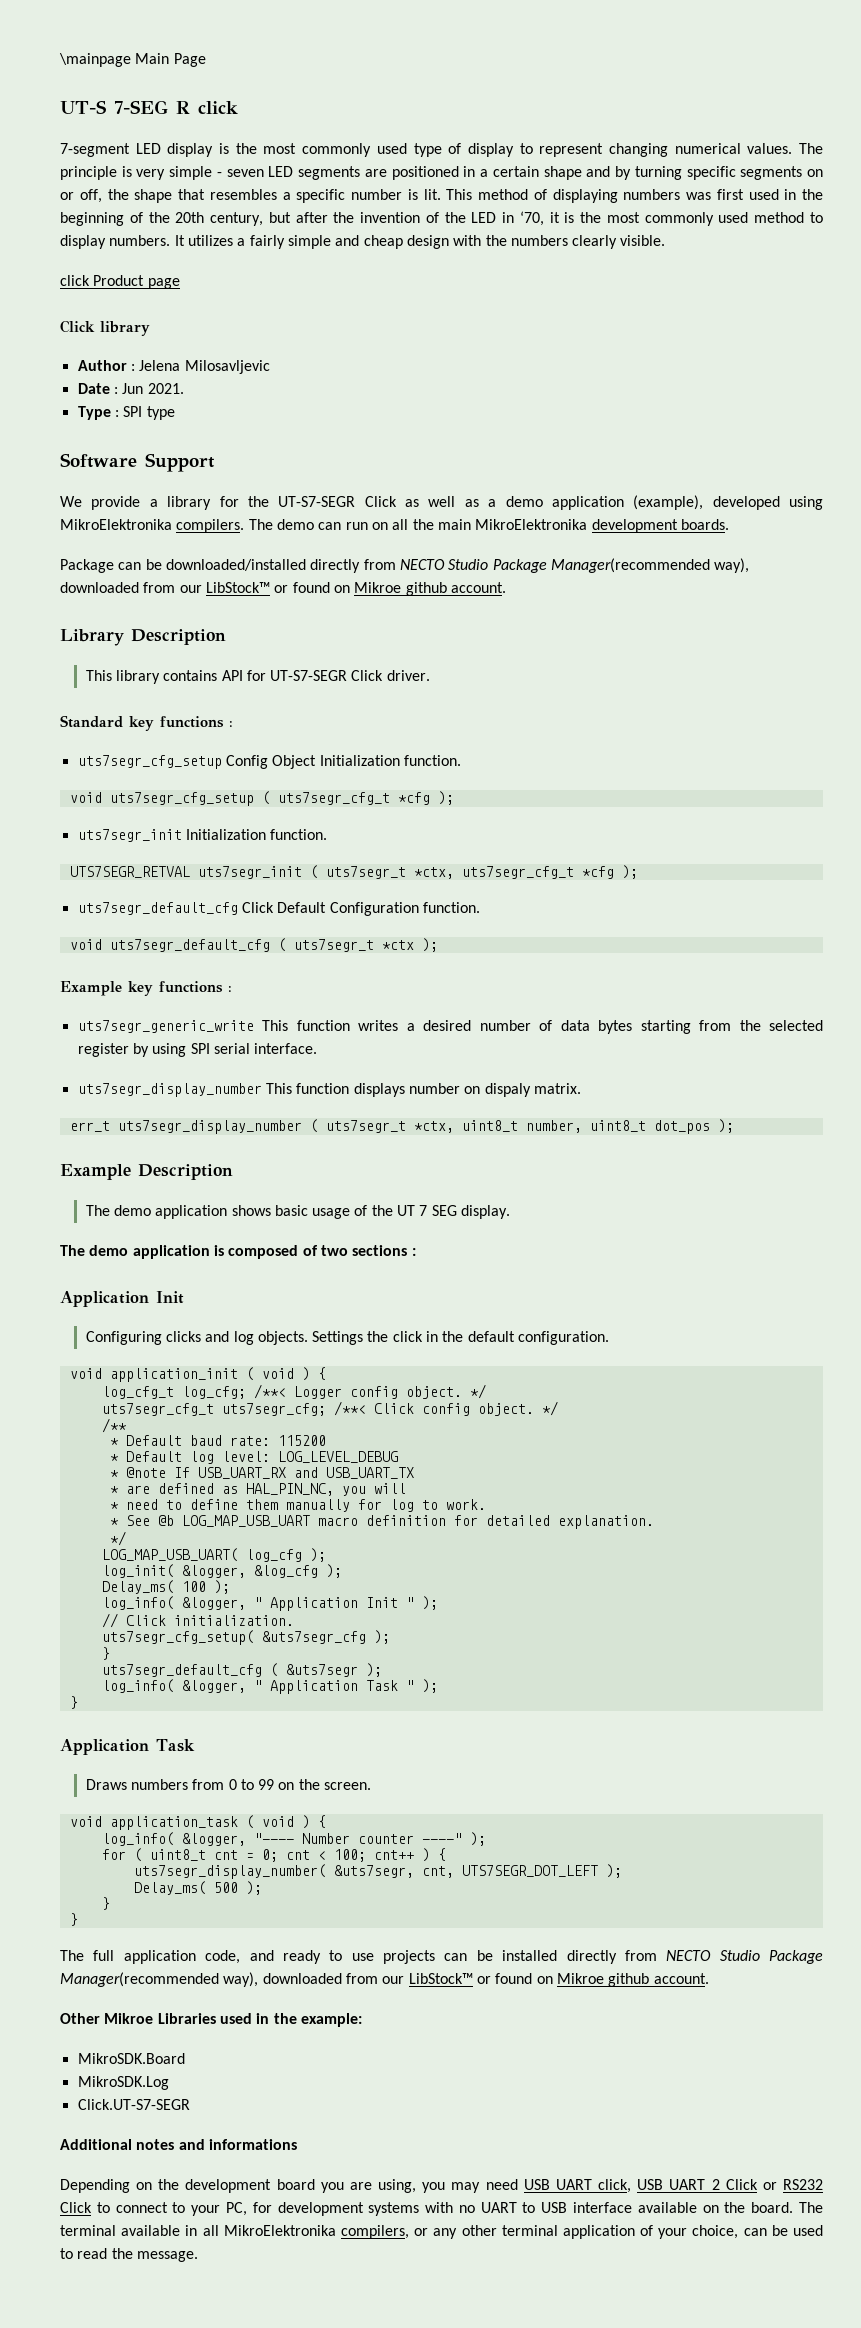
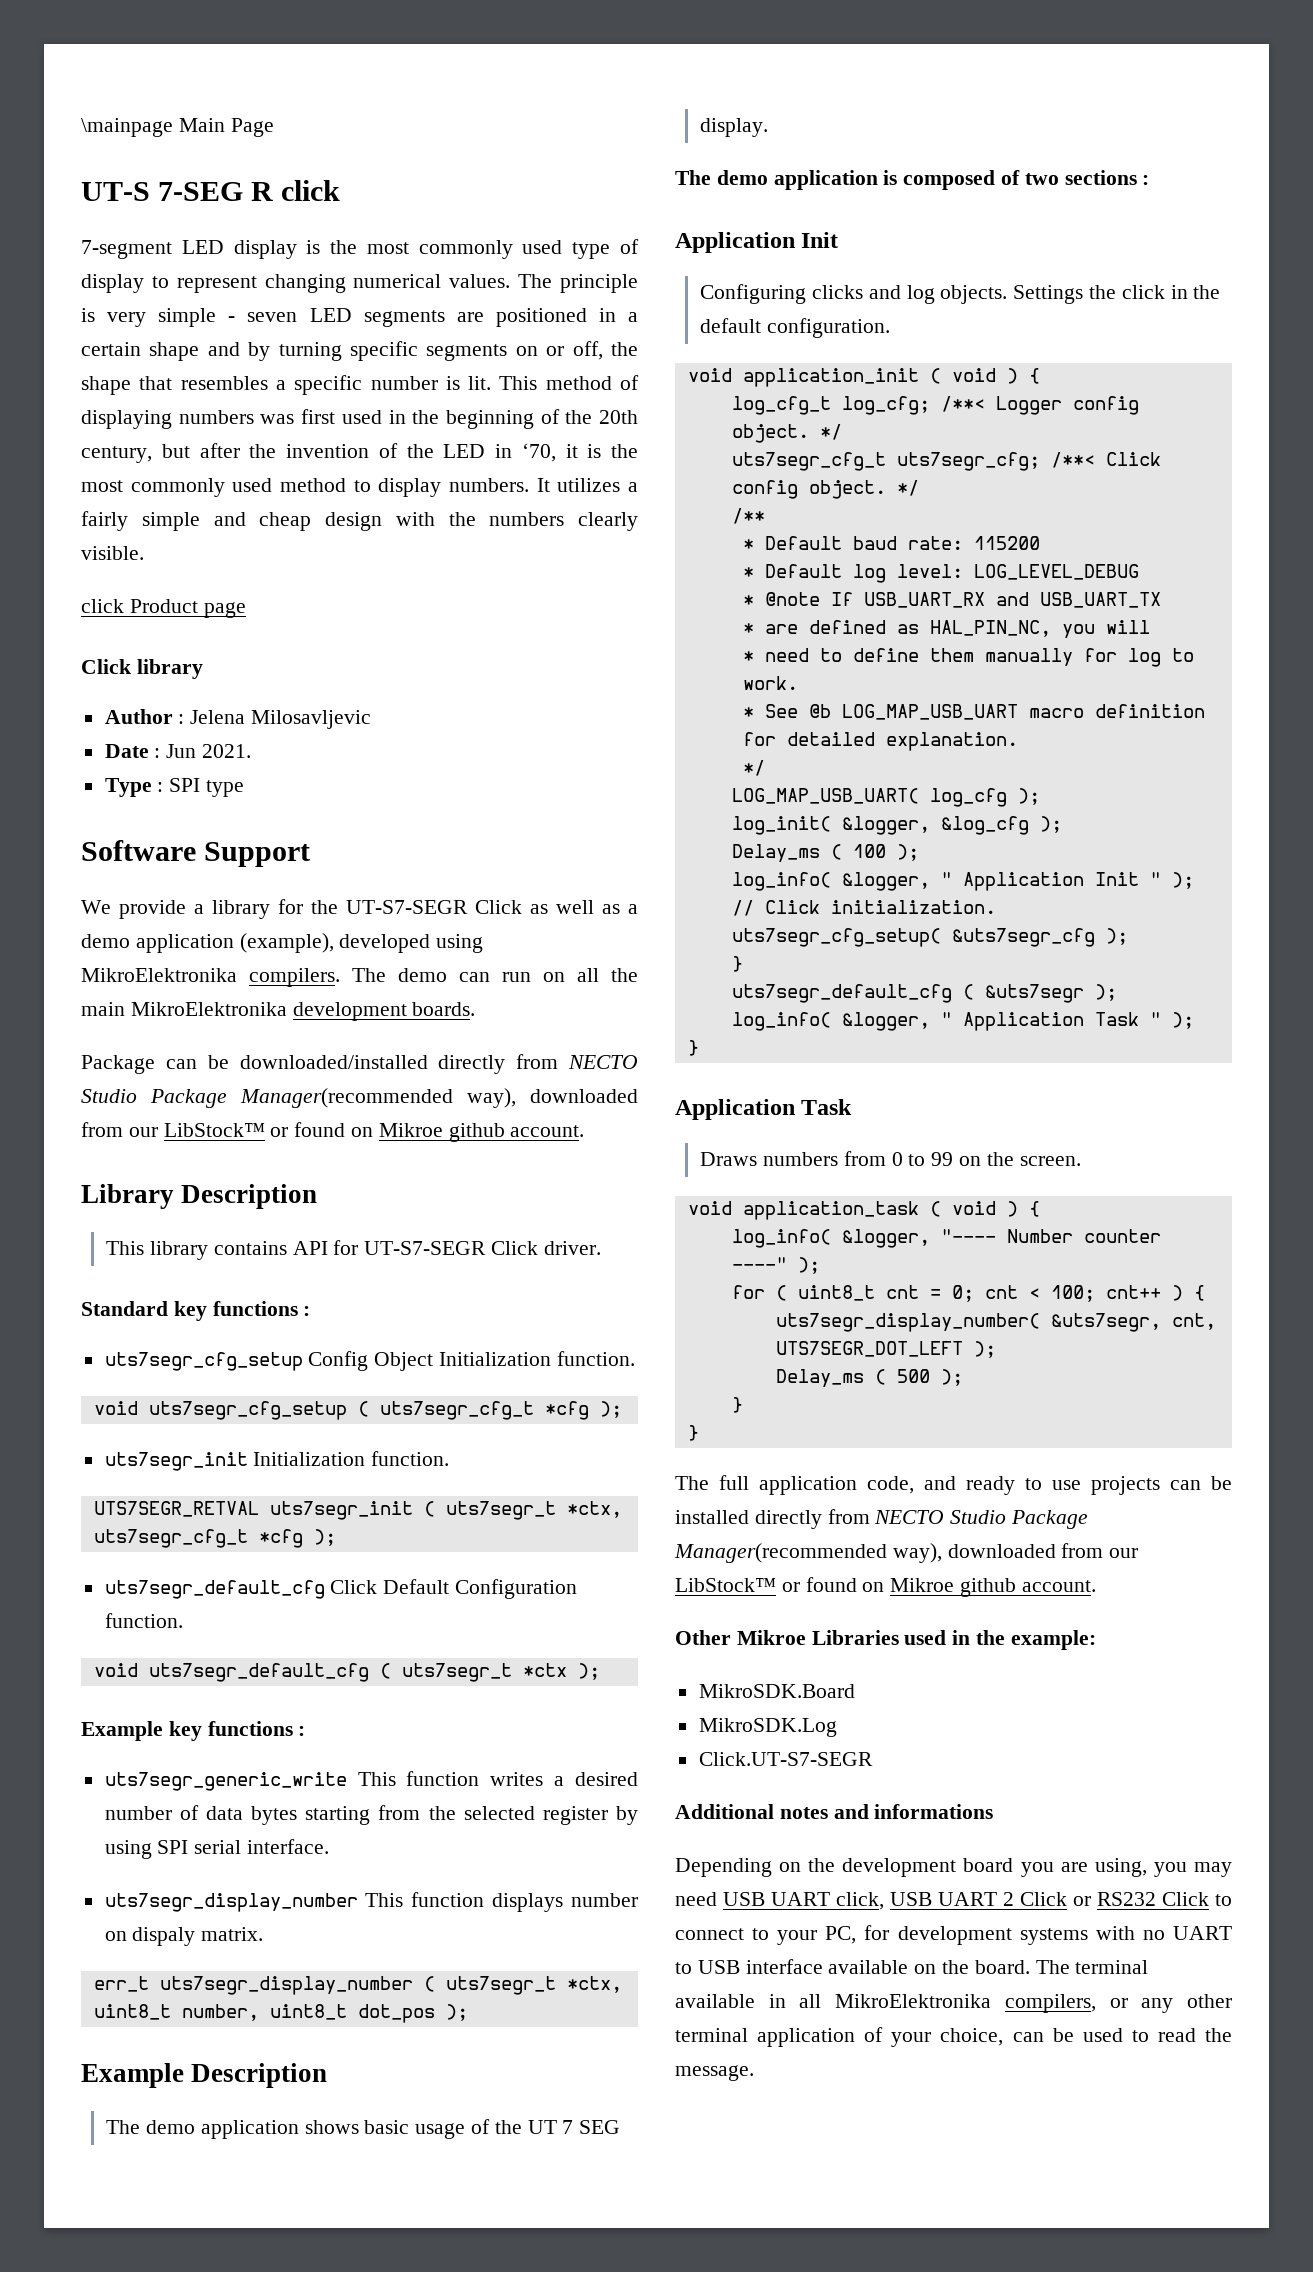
[101,1580,174,1594] Delay_ms( -> [731,844,842,862] Delay_ms (
[133,1881,206,1895] Delay_ms( -> [775,1369,886,1387] Delay_ms (

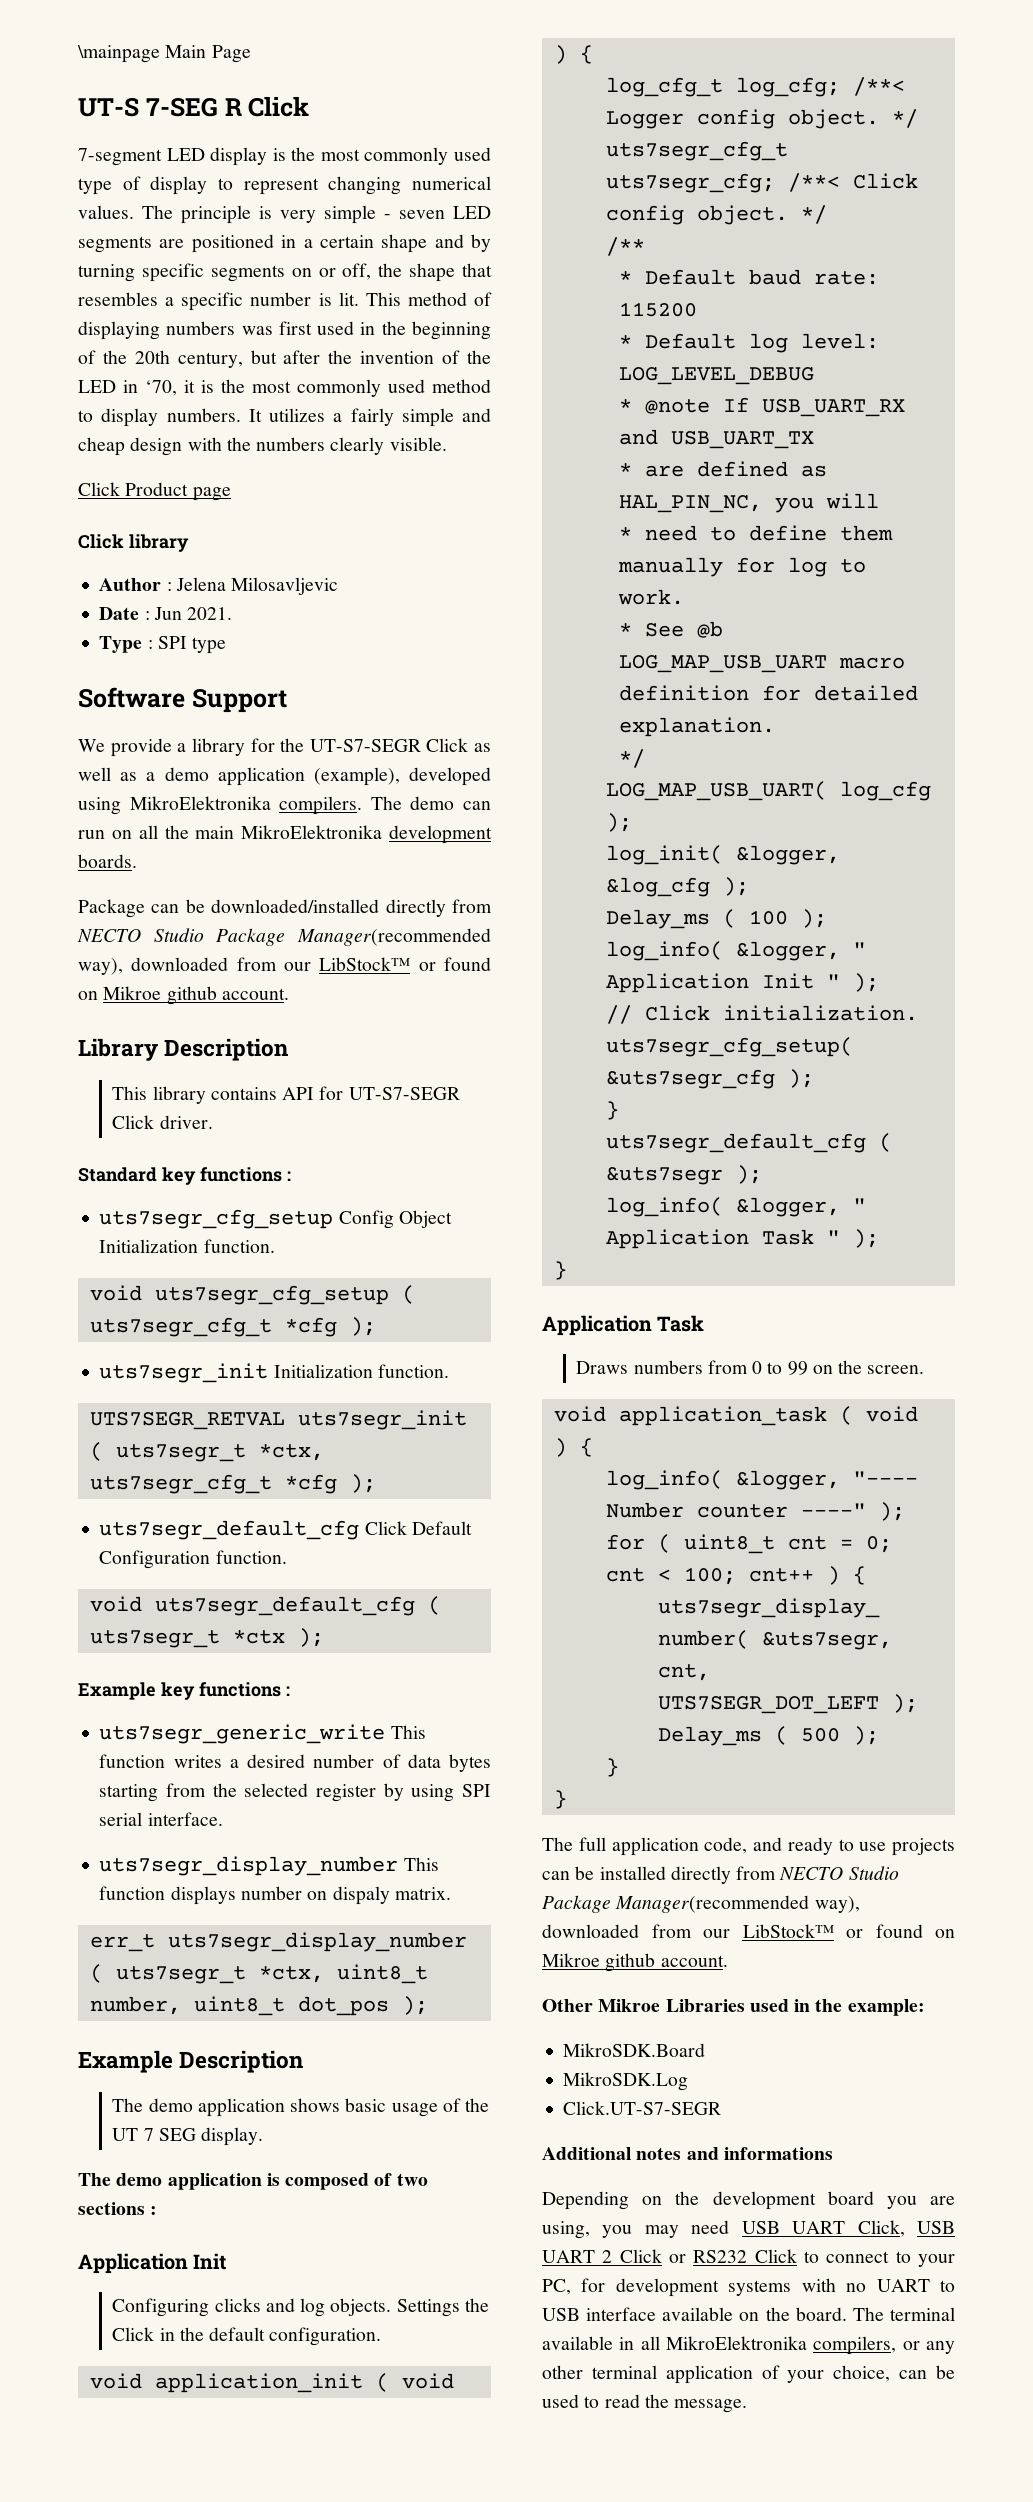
[281,180,341,201] click -> [248,96,310,117] Click
[81,599,124,613] click -> [78,482,120,496] Click
[1121,285,1165,299] click -> [112,2327,155,2341] Click
[836,1892,884,1910] click, -> [857,2220,905,2237] Click,

